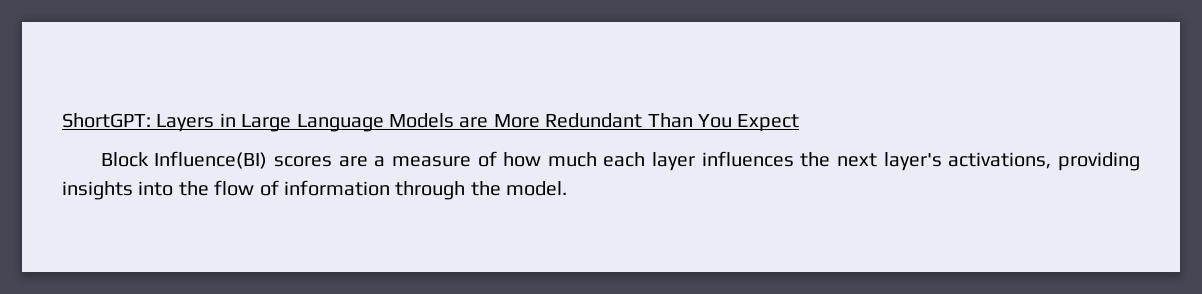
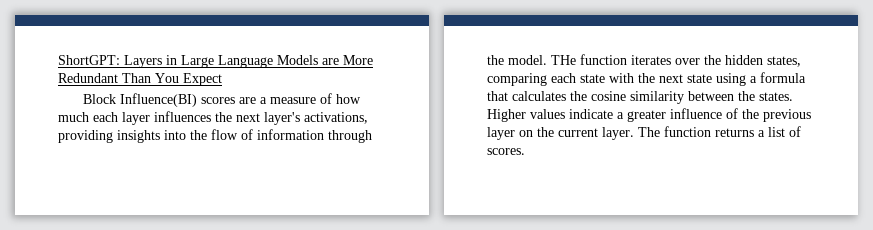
(568, 188) none -> [551,54,801,67] [487,72,806,86] [487,91,793,104] [487,108,811,122] [487,126,801,140] [487,148,525,155] THe function iterates over the hidden states, comparing each state with the next state using a formula that calculates the cosine similarity between the states. Higher values indicate a greater influence of the previous layer on the current layer. The function returns a list of scores.

